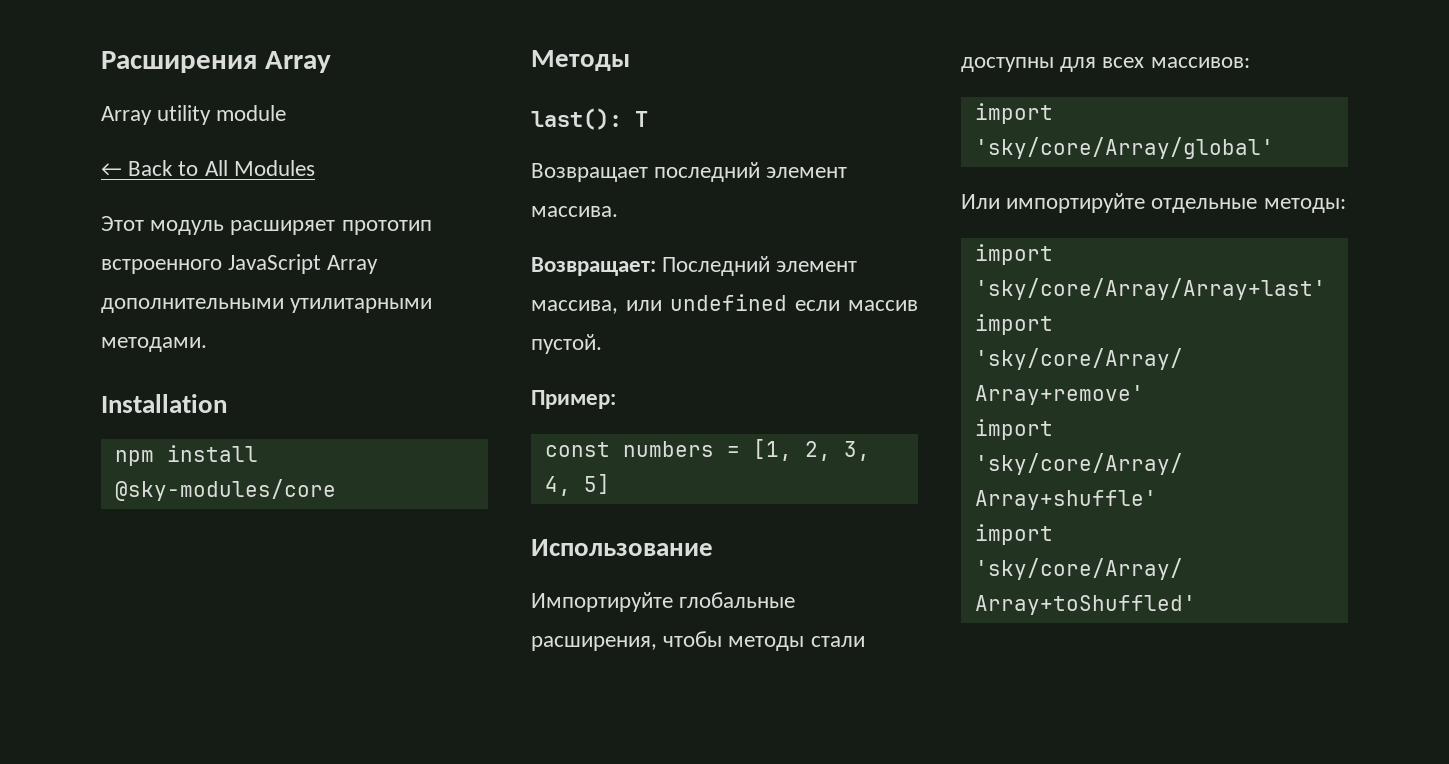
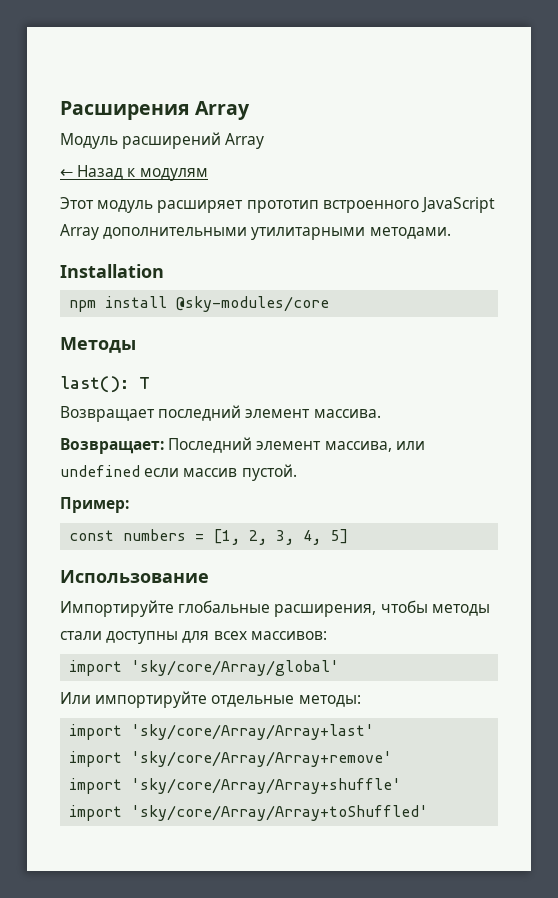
[101,105,287,125] Array utility module -> [60,132,265,149] Модуль расширений Array
[128,160,315,176] Back to All Modules -> [77,165,208,181] Назад к модулям

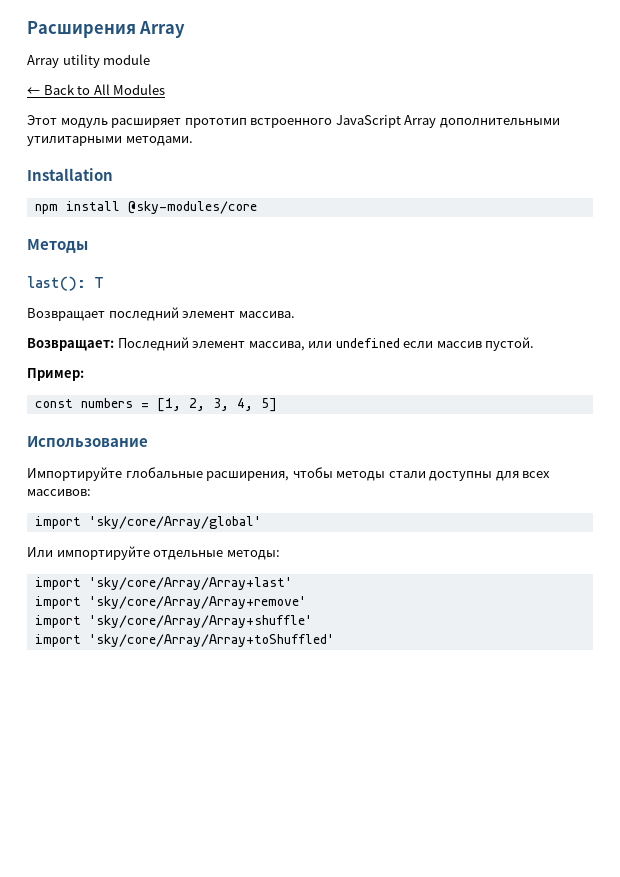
[60,132,265,149] Модуль расширений Array -> [27,54,151,68] Array utility module
[77,165,208,181] Назад к модулям -> [43,84,166,95] Back to All Modules

